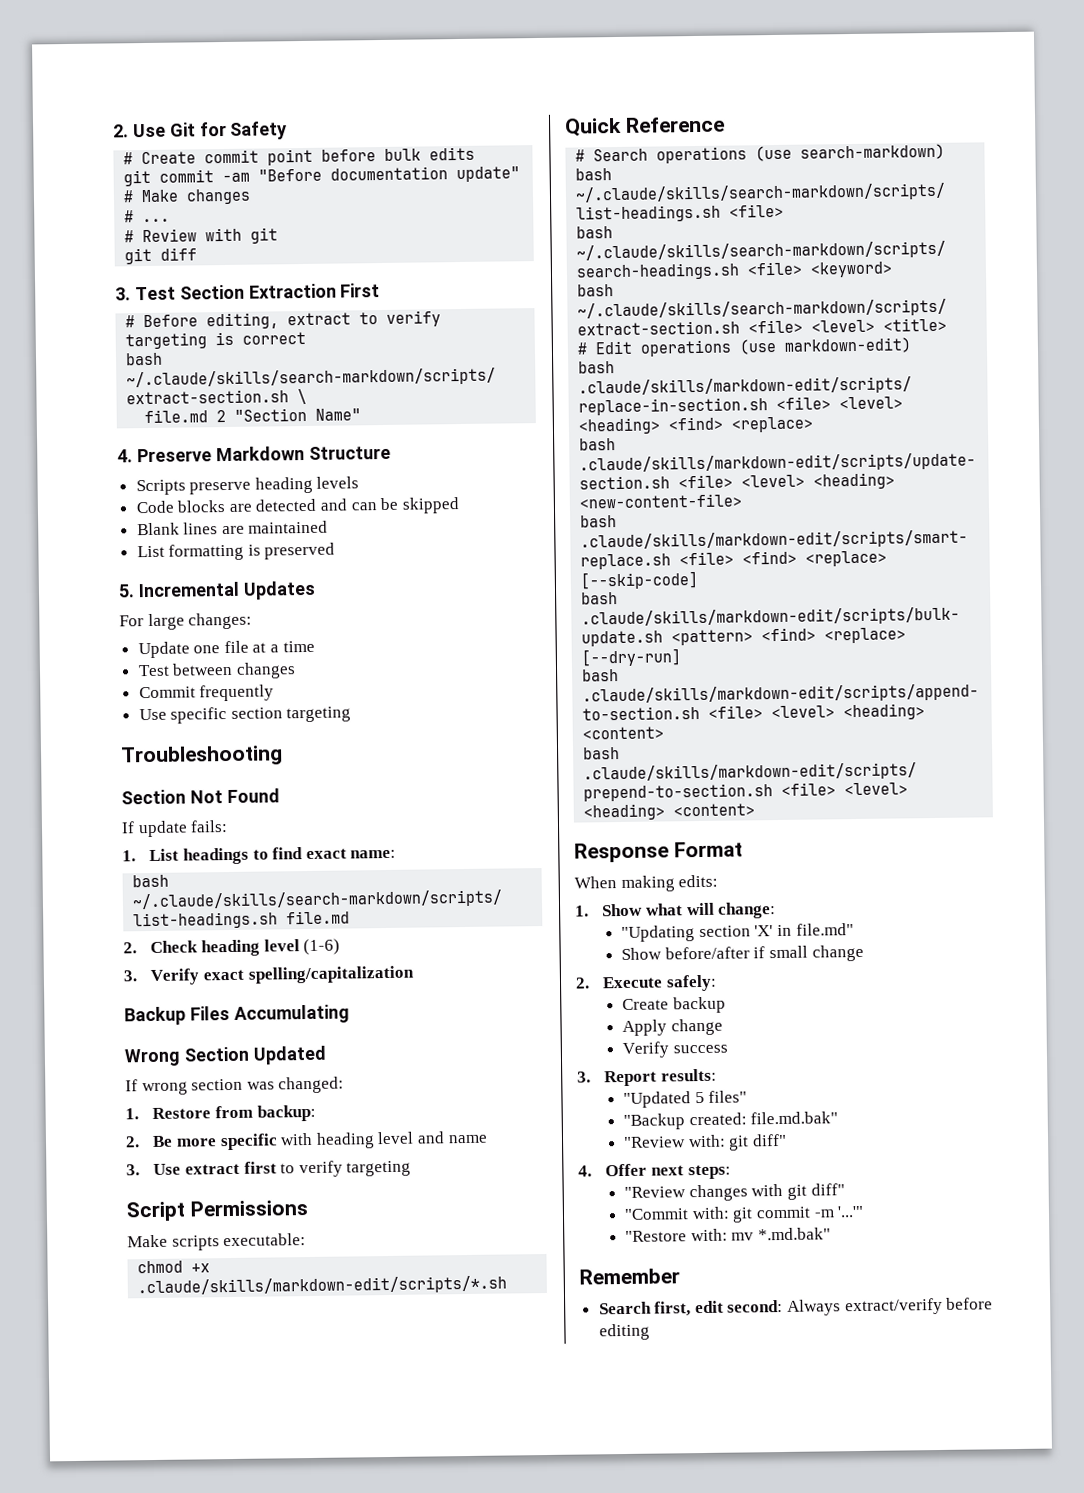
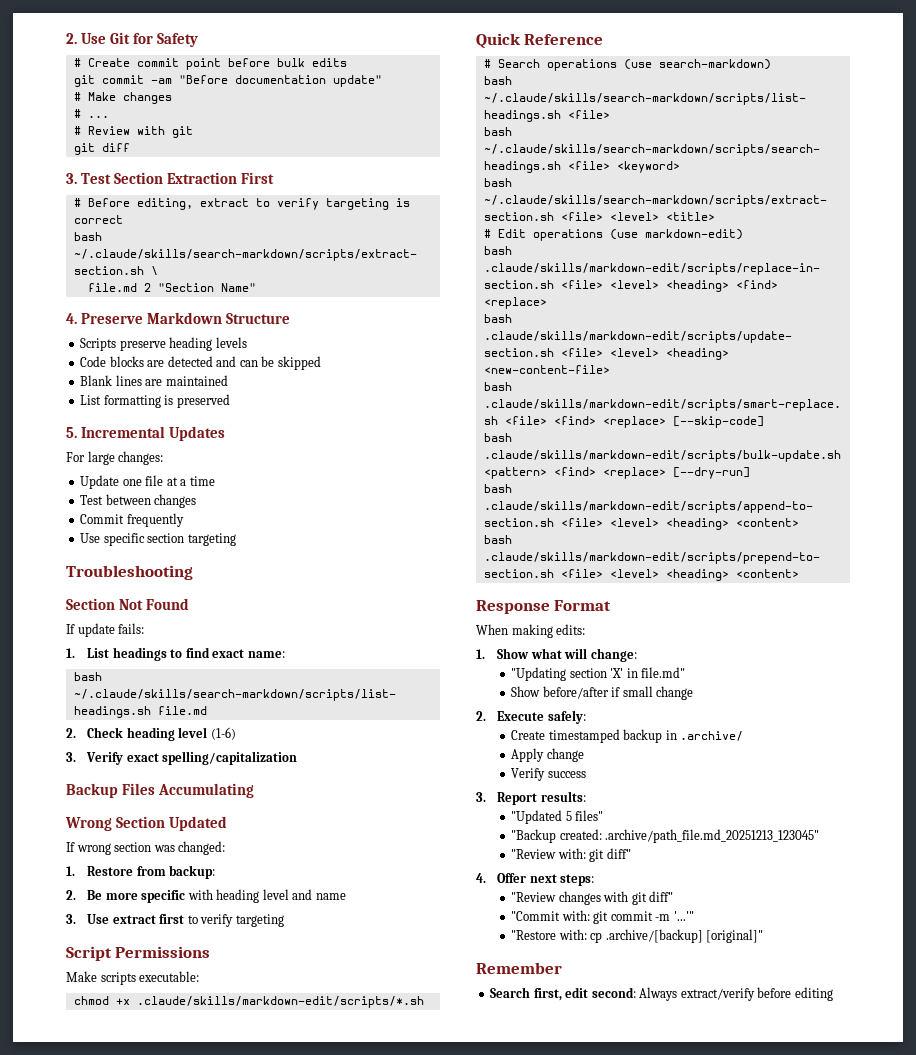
(670, 1004) none -> [548,729,620,743] timestamped
(726, 1005) none -> [665,730,744,741] in .archive/
[750,1111,839,1125] file.md.bak" -> [605,829,820,843] .archive/path_file.md_20251213_123045"
[731,1227,831,1241] mv *.md.bak" -> [590,929,764,943] cp .archive/[backup] [original]"

